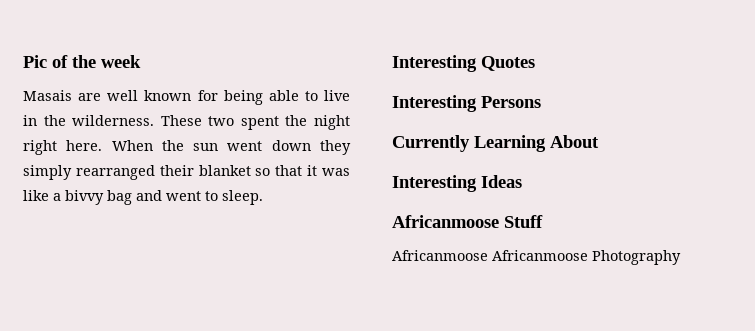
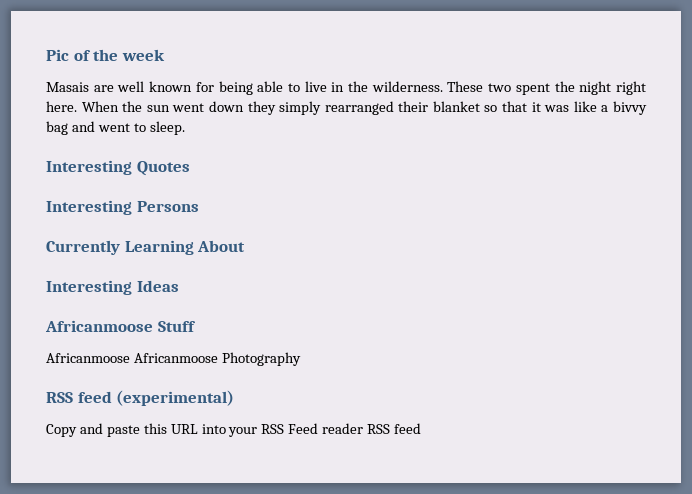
(681, 257) none -> [46,390,235,406] [46,423,422,437] // RSS feed (experimental) // Copy and paste this URL into your RSS Feed reader RSS feed

